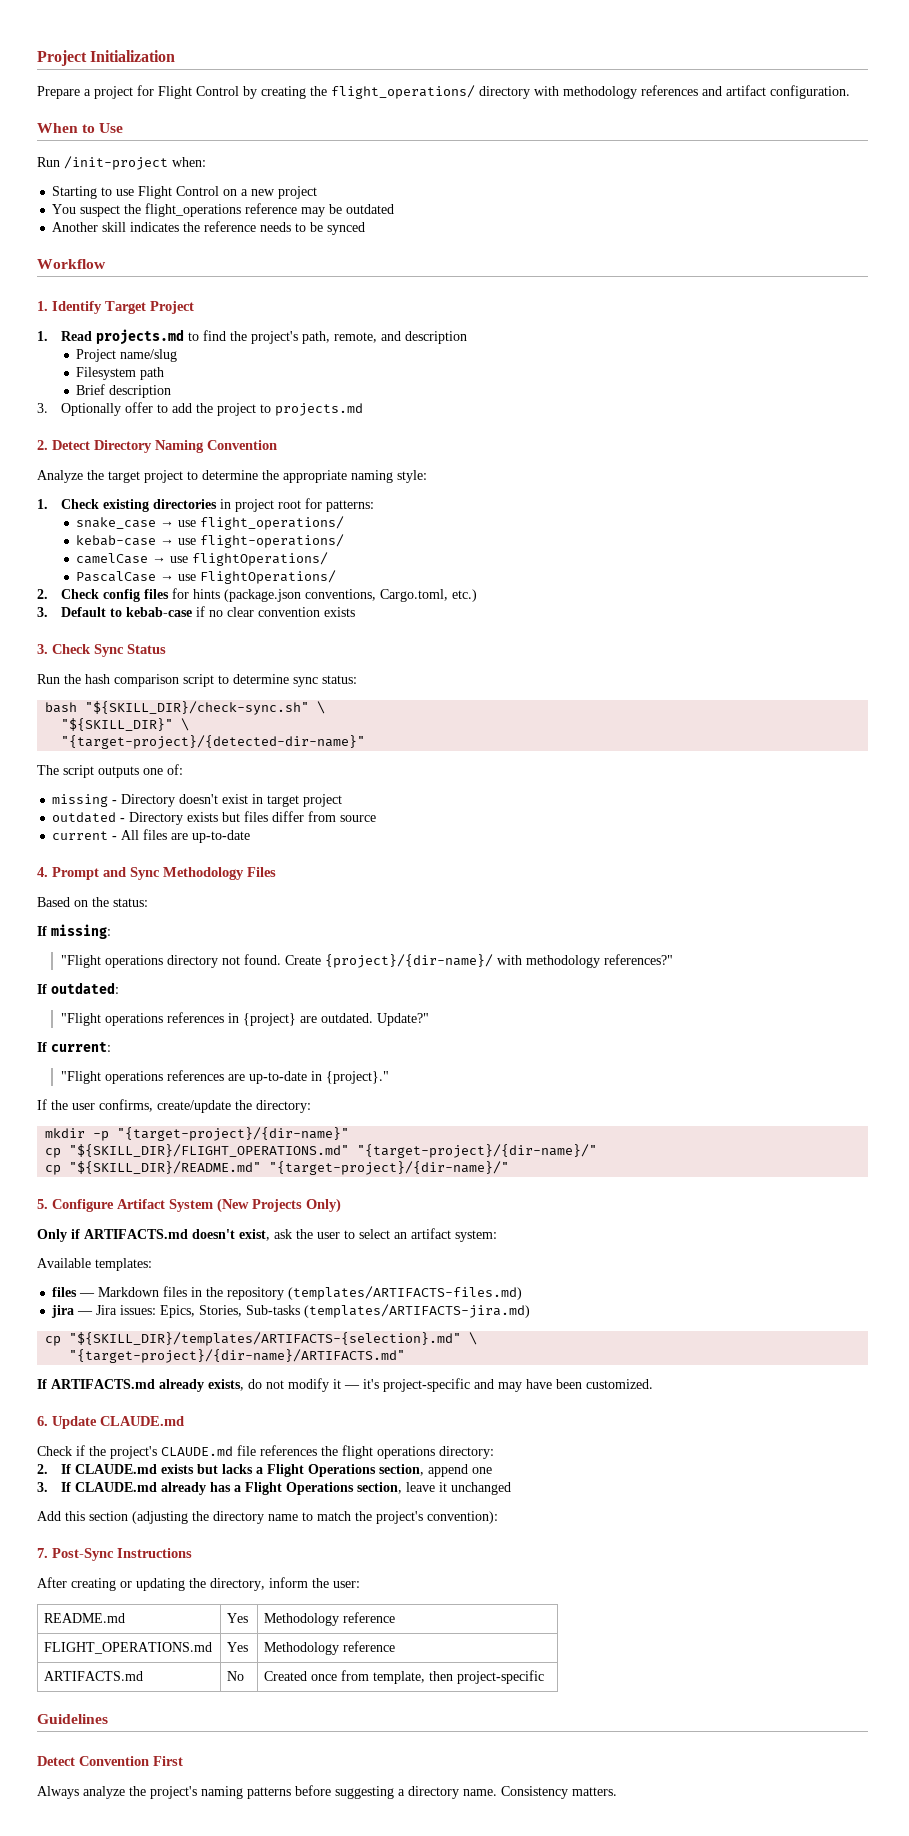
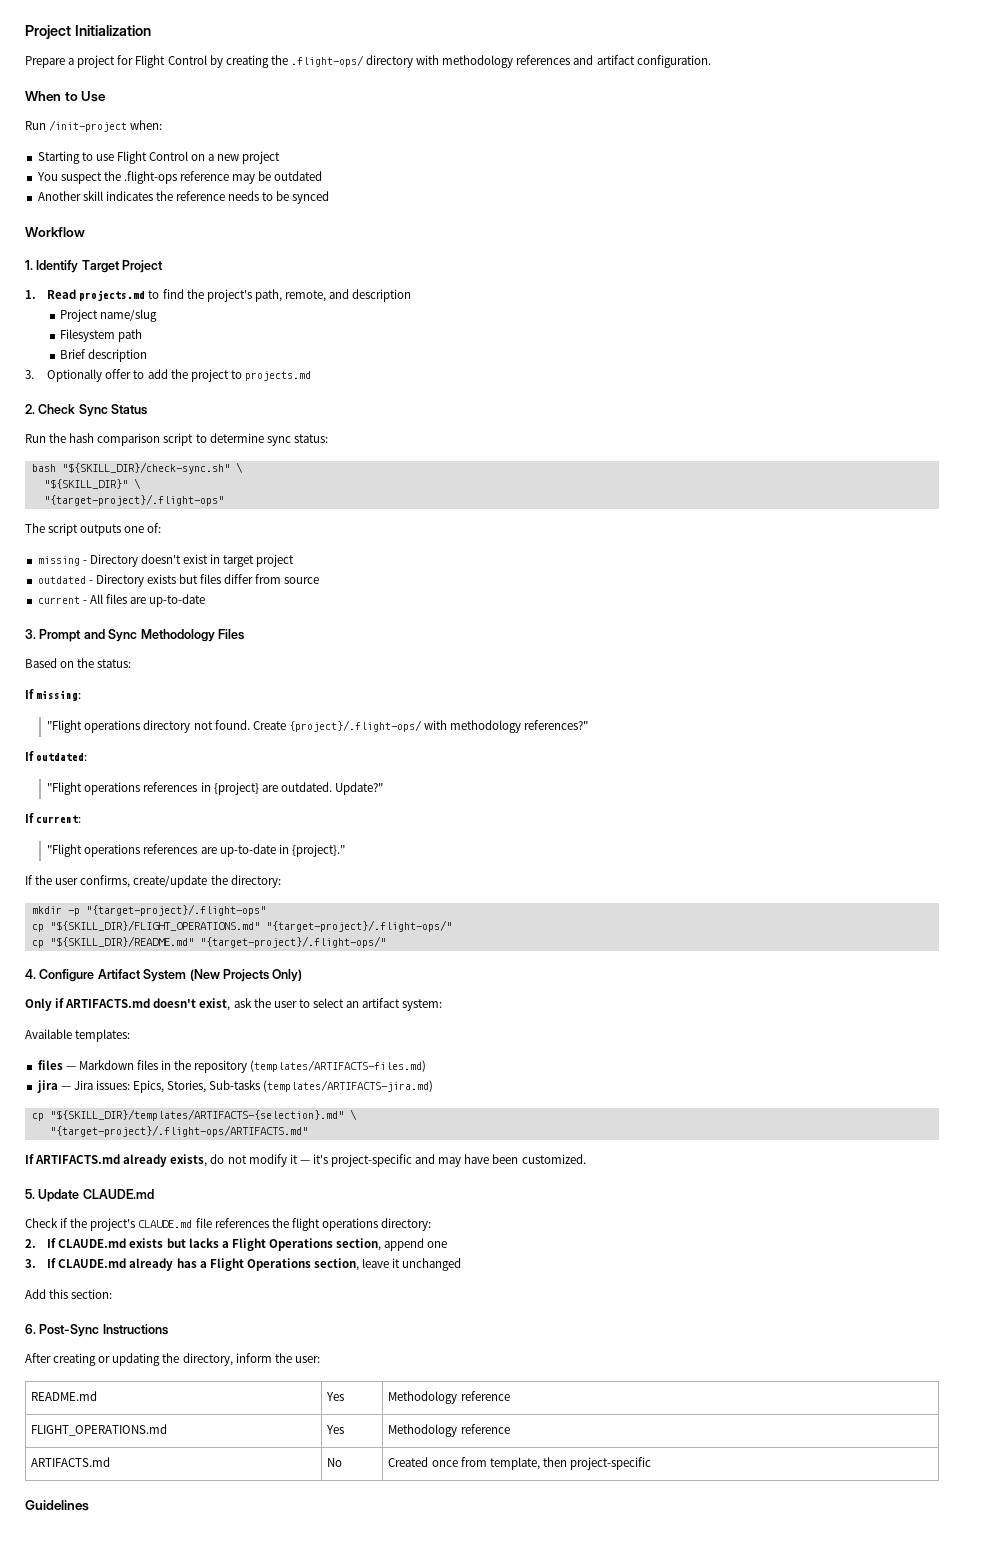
[331,85,475,99] flight_operations/ -> [290,55,364,67] .flight-ops/
[145,203,242,217] flight_operations -> [123,171,177,184] .flight-ops
[52,440,277,453] [37,470,427,483] [37,498,374,512] [76,516,345,530] [76,534,345,548] [76,552,329,566] [76,570,337,584] [37,588,477,602] [37,606,355,617] [37,644,48,654] Detect Directory Naming Convention // Analyze the target project to determine the appropriate naming style: // 1. Check existing directories in project root for patterns: // snake_case → use flight_operations/ // kebab-case → use flight-operations/ // camelCase → use flightOperations/ // PascalCase → use FlightOperations/ // 2. Check config files for hints (package.json conventions, Cargo.toml, etc.) // 3. Default to kebab-case if no clear convention exists // 3. -> (35, 409) none
[61,735,366,749] "{target-project}/{detected-dir-name}" -> [43,494,224,506] "{target-project}/.flight-ops"
[37,867,48,877] 4. -> [25,629,36,639] 3.
[324,954,493,968] {project}/{dir-name}/ -> [288,720,422,732] {project}/.flight-ops/
[117,1127,350,1141] "{target-project}/{dir-name}" -> [85,904,266,916] "{target-project}/.flight-ops"
[357,1144,598,1158] "{target-project}/{dir-name}/" -> [265,920,452,932] "{target-project}/.flight-ops/"
[269,1161,510,1175] [37,1199,48,1209] "{target-project}/{dir-name}/" // 5. -> [199,936,386,948] [25,969,36,979] "{target-project}/.flight-ops/" // 4.
[69,1349,406,1363] "{target-project}/{dir-name}/ARTIFACTS.md" -> [49,1125,308,1137] "{target-project}/.flight-ops/ARTIFACTS.md"
[37,1416,48,1426] 6. -> [25,1189,35,1199] 5.
[89,1511,498,1524] [37,1548,48,1558] section (adjusting the directory name to match the project's convention): // 7. -> [71,1289,113,1299] [25,1324,36,1334] section: // 6.
[37,1756,183,1766] [37,1785,617,1799] // Detect Convention First // Always analyze the project's naming patterns before suggesting a directory name. Consistency matters. -> (89, 1505) none

